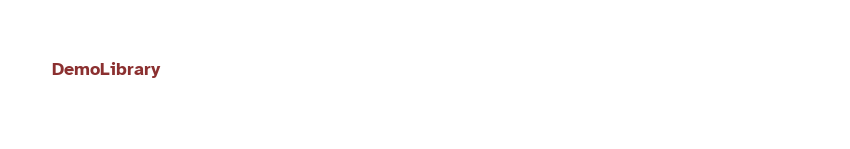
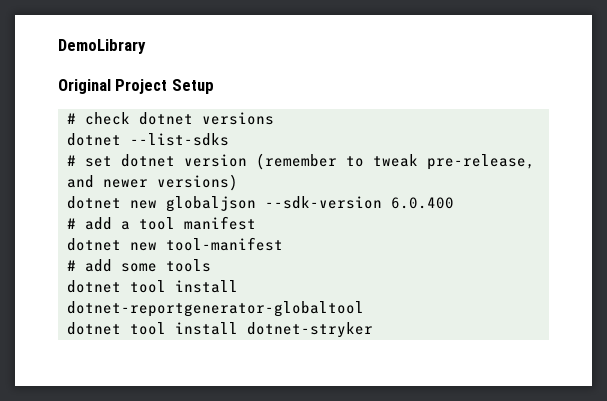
(161, 70) none -> [58,79,214,94] [67,112,274,125] [67,133,229,146] [67,153,535,170] [67,174,238,191] [67,196,454,212] [67,216,256,230] [67,237,283,251] [67,259,211,272] [67,280,238,293] [67,301,364,317] [67,322,373,338] // Original Project Setup // # check dotnet versions // dotnet --list-sdks // # set dotnet version (remember to tweak pre-release, and newer versions) // dotnet new globaljson --sdk-version 6.0.400 // # add a tool manifest // dotnet new tool-manifest // # add some tools // dotnet tool install dotnet-reportgenerator-globaltool // dotnet tool install dotnet-stryker

